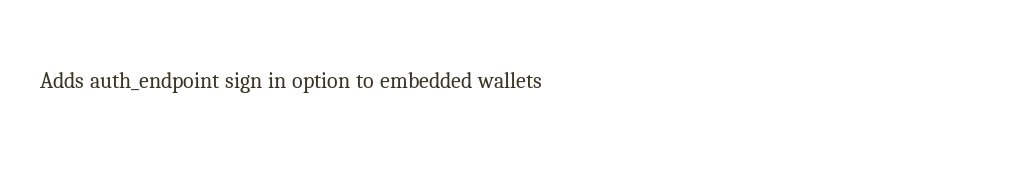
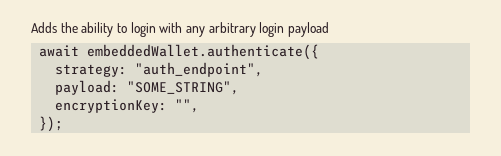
[89,72,542,93] auth_endpoint sign in option to embedded wallets -> [60,22,329,37] [39,44,320,60] [55,62,264,77] [55,80,240,95] [55,99,200,113] [39,116,64,132] the ability to login with any arbitrary login payload // await embeddedWallet.authenticate({ // strategy: "auth_endpoint", // payload: "SOME_STRING", // encryptionKey: "", // });

